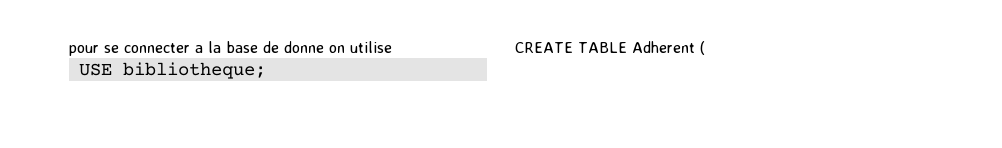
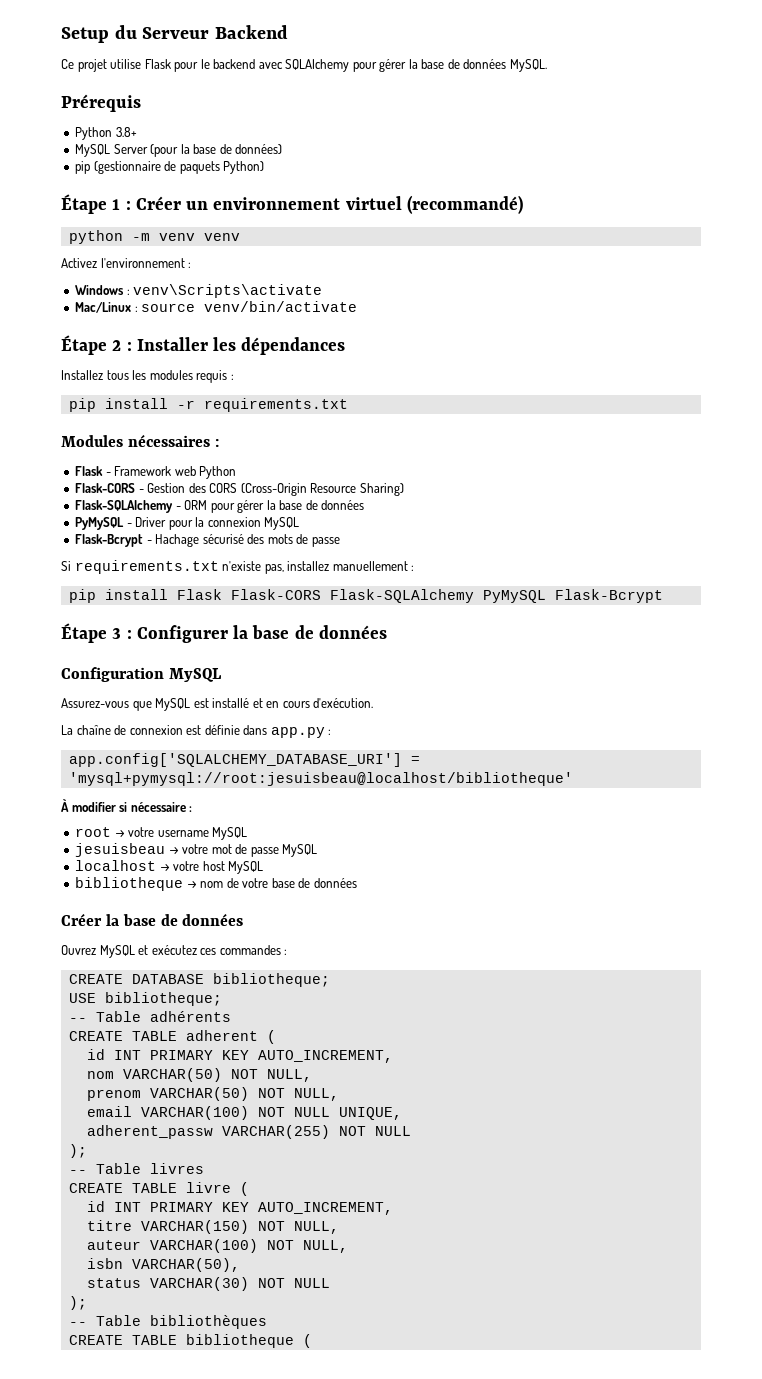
[69,41,392,56] pour se connecter a la base de donne on utilise -> [61,25,289,43] [61,59,547,72] [61,94,141,112] [75,127,137,140] [75,144,283,157] [75,161,265,174] [61,194,523,214] [68,230,240,244] [61,258,192,268] [75,284,323,298] [75,301,358,313] [61,335,346,355] [61,370,234,383] [68,398,348,412] [61,434,219,447] [75,466,237,479] [75,483,404,496] [75,500,365,513] [75,517,300,530] [75,534,340,547] [61,560,415,574] [68,589,663,603] [61,623,387,643] [61,667,221,682] [61,698,374,711] [61,725,332,738] [68,753,420,767] [68,772,573,786] [61,799,193,812] [75,827,248,840] [75,843,318,857] [75,860,264,874] [75,877,357,891] [61,913,244,926] [61,945,288,958] [68,973,330,987] Setup du Serveur Backend // Ce projet utilise Flask pour le backend avec SQLAlchemy pour gérer la base de données MySQL. // Prérequis // Python 3.8+ // MySQL Server (pour la base de données) // pip (gestionnaire de paquets Python) // Étape 1 : Créer un environnement virtuel (recommandé) // python -m venv venv // Activez l'environnement : // Windows : venv\Scripts\activate // Mac/Linux : source venv/bin/activate // Étape 2 : Installer les dépendances // Installez tous les modules requis : // pip install -r requirements.txt // Modules nécessaires : // Flask - Framework web Python // Flask-CORS - Gestion des CORS (Cross-Origin Resource Sharing) // Flask-SQLAlchemy - ORM pour gérer la base de données // PyMySQL - Driver pour la connexion MySQL // Flask-Bcrypt - Hachage sécurisé des mots de passe // Si requirements.txt n'existe pas, installez manuellement : // pip install Flask Flask-CORS Flask-SQLAlchemy PyMySQL Flask-Bcrypt // Étape 3 : Configurer la base de données // Configuration MySQL // Assurez-vous que MySQL est installé et en cours d'exécution. // La chaîne de connexion est définie dans app.py : // app.config['SQLALCHEMY_DATABASE_URI'] = 'mysql+pymysql://root:jesuisbeau@localhost/bibliotheque' // À modifier si nécessaire : // root → votre username MySQL // jesuisbeau → votre mot de passe MySQL // localhost → votre host MySQL // bibliotheque → nom de votre base de données // Créer la base de données // Ouvrez MySQL et exécutez ces commandes : // CREATE DATABASE bibliotheque;
[515,41,705,55] // CREATE TABLE Adherent ( -> [68,1011,231,1022] [68,1030,276,1044] [86,1049,393,1063] [86,1068,312,1082] [86,1087,339,1101] [86,1106,402,1120] [86,1125,411,1139] [68,1144,87,1158] [68,1163,204,1174] [68,1182,249,1196] [86,1201,393,1215] [86,1220,339,1234] [86,1239,348,1253] [86,1258,240,1272] [86,1277,330,1291] [68,1296,87,1310] [68,1315,267,1329] [68,1334,312,1348] // -- Table adhérents // CREATE TABLE adherent ( // id INT PRIMARY KEY AUTO_INCREMENT, // nom VARCHAR(50) NOT NULL, // prenom VARCHAR(50) NOT NULL, // email VARCHAR(100) NOT NULL UNIQUE, // adherent_passw VARCHAR(255) NOT NULL // ); // -- Table livres // CREATE TABLE livre ( // id INT PRIMARY KEY AUTO_INCREMENT, // titre VARCHAR(150) NOT NULL, // auteur VARCHAR(100) NOT NULL, // isbn VARCHAR(50), // status VARCHAR(30) NOT NULL // ); // -- Table bibliothèques // CREATE TABLE bibliotheque (

